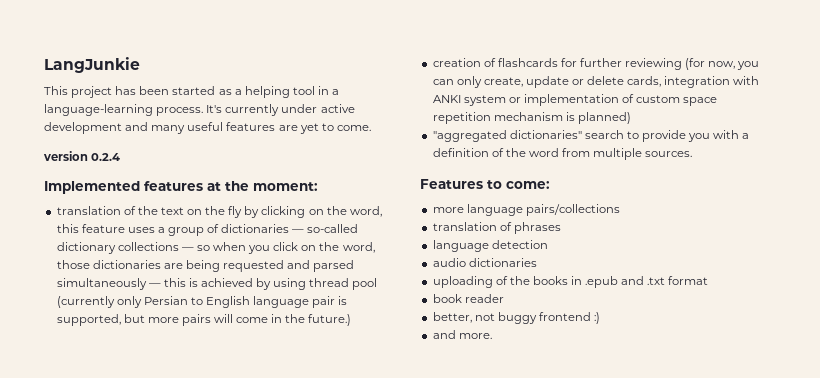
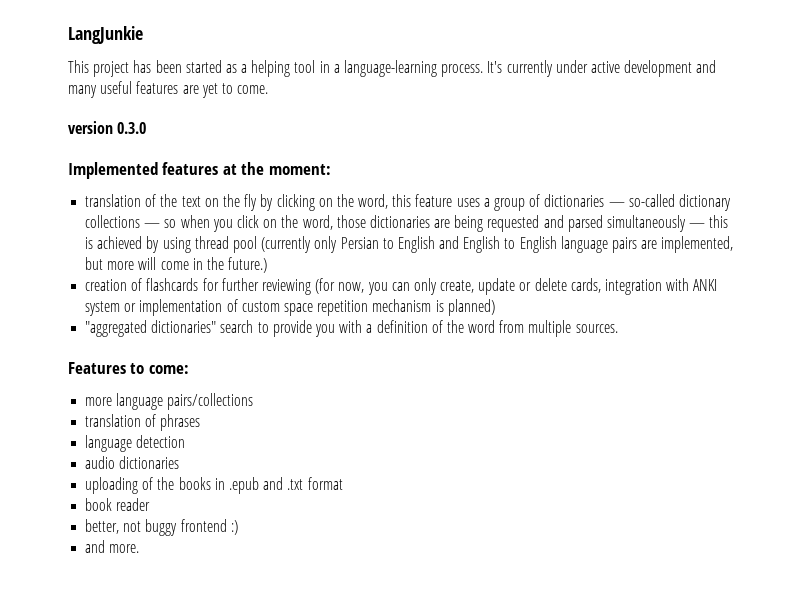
[91,153,121,161] 0.2.4 -> [117,122,147,134] 0.3.0
[253,296,348,308] [56,314,121,326] language pair is supported, -> [439,236,734,253] and English to English language pairs are implemented,
[181,314,211,326] pairs -> (135, 265) none

